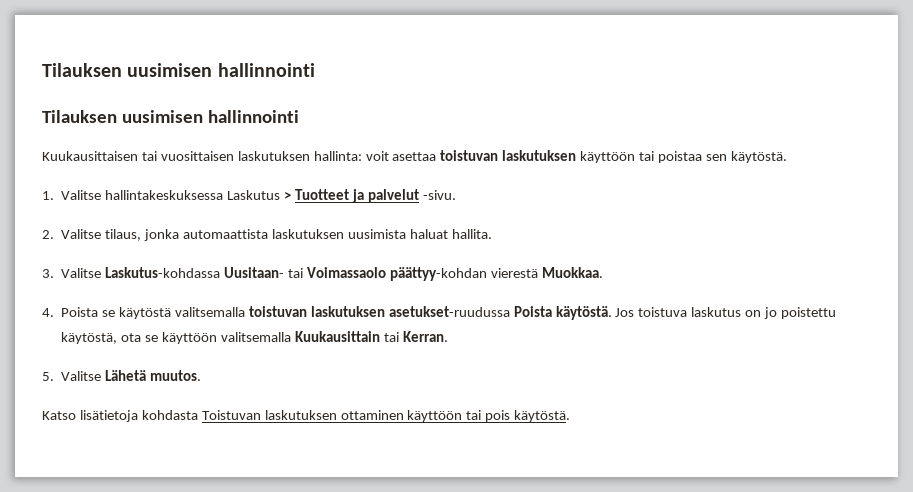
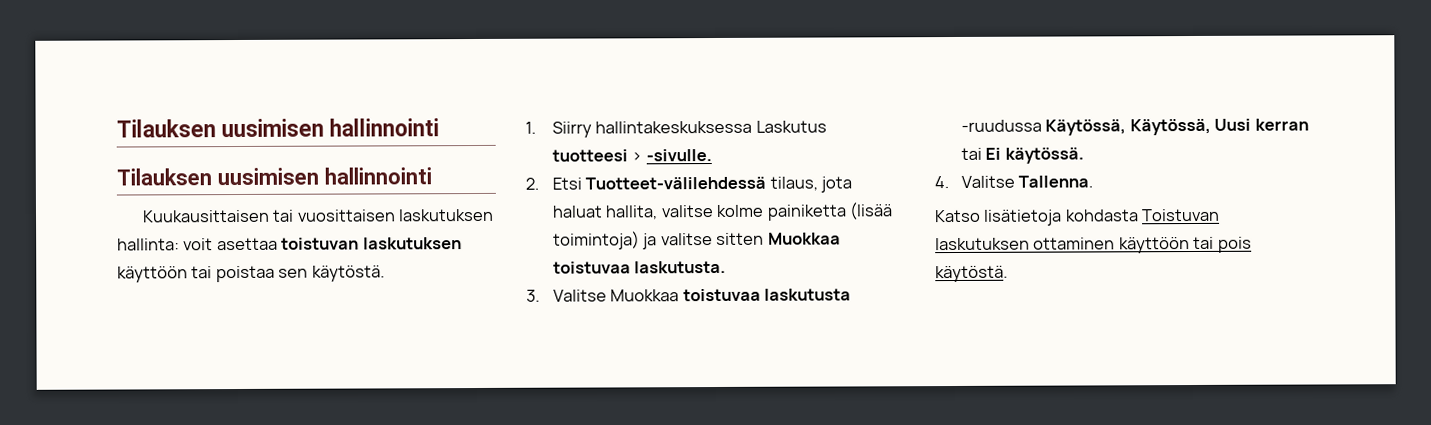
[61,190,102,200] Valitse -> [552,121,593,138] Siirry
[283,189,456,203] [42,229,492,241] [42,267,603,281] [42,306,837,320] [61,331,448,344] [42,370,202,381] > Tuotteet ja palvelut -sivu. // 2. Valitse tilaus, jonka automaattista laskutuksen uusimista haluat hallita. // 3. Valitse Laskutus-kohdassa Uusitaan- tai Voimassaolo päättyy-kohdan vierestä Muokkaa. // 4. Poista se käytöstä valitsemalla toistuvan laskutuksen asetukset-ruudussa Poista käytöstä. Jos toistuva laskutus on jo poistettu käytöstä, ota se käyttöön valitsemalla Kuukausittain tai Kerran. // 5. Valitse Lähetä muutos. -> [552,149,712,162] [525,176,853,193] [552,202,894,221] [553,231,841,250] [553,260,727,274] [526,288,852,302] [961,118,1309,136] [961,147,1084,164] [934,175,1094,189] tuotteesi > -sivulle. // 2. Etsi Tuotteet-välilehdessä tilaus, jota haluat hallita, valitse kolme painiketta (lisää toimintoja) ja valitse sitten Muokkaa toistuvaa laskutusta. // 3. Valitse Muokkaa toistuvaa laskutusta -ruudussa Käytössä, Käytössä, Uusi kerran tai Ei käytössä. // 4. Valitse Tallenna.

